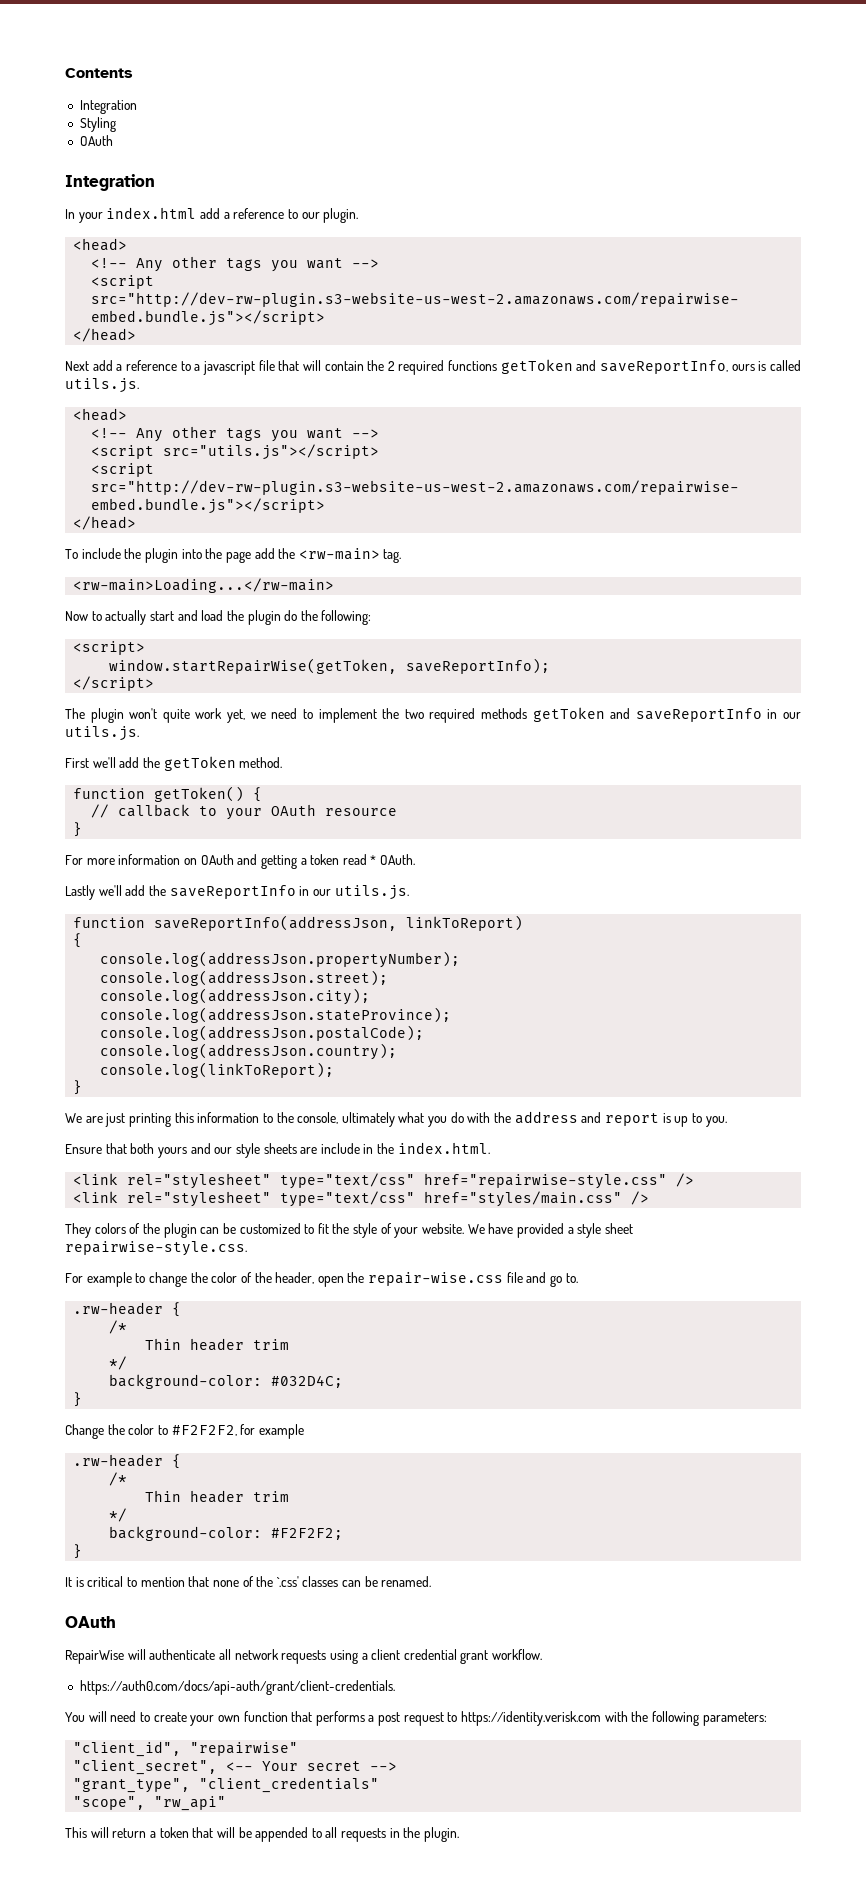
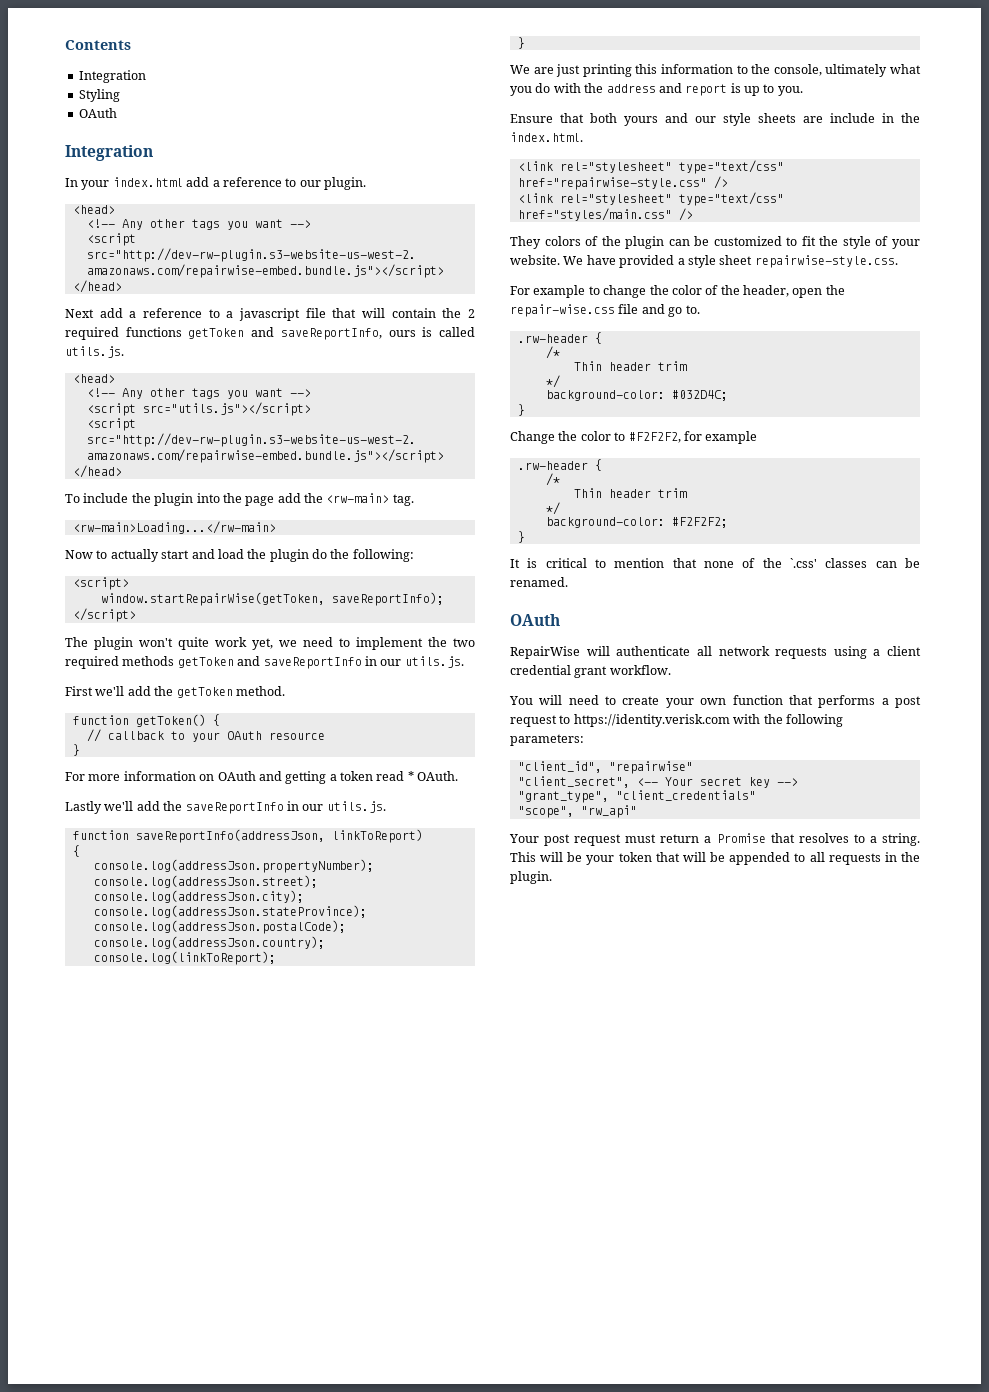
[79,1680,395,1695] // https://auth0.com/docs/api-auth/grant/client-credentials. -> (671, 670) none
(362, 1766) none -> [748,777,770,788] key
[65,1827,156,1838] This will return a -> [509,833,920,846] [510,852,615,865] Your post request must return a Promise that resolves to a string. This will be your

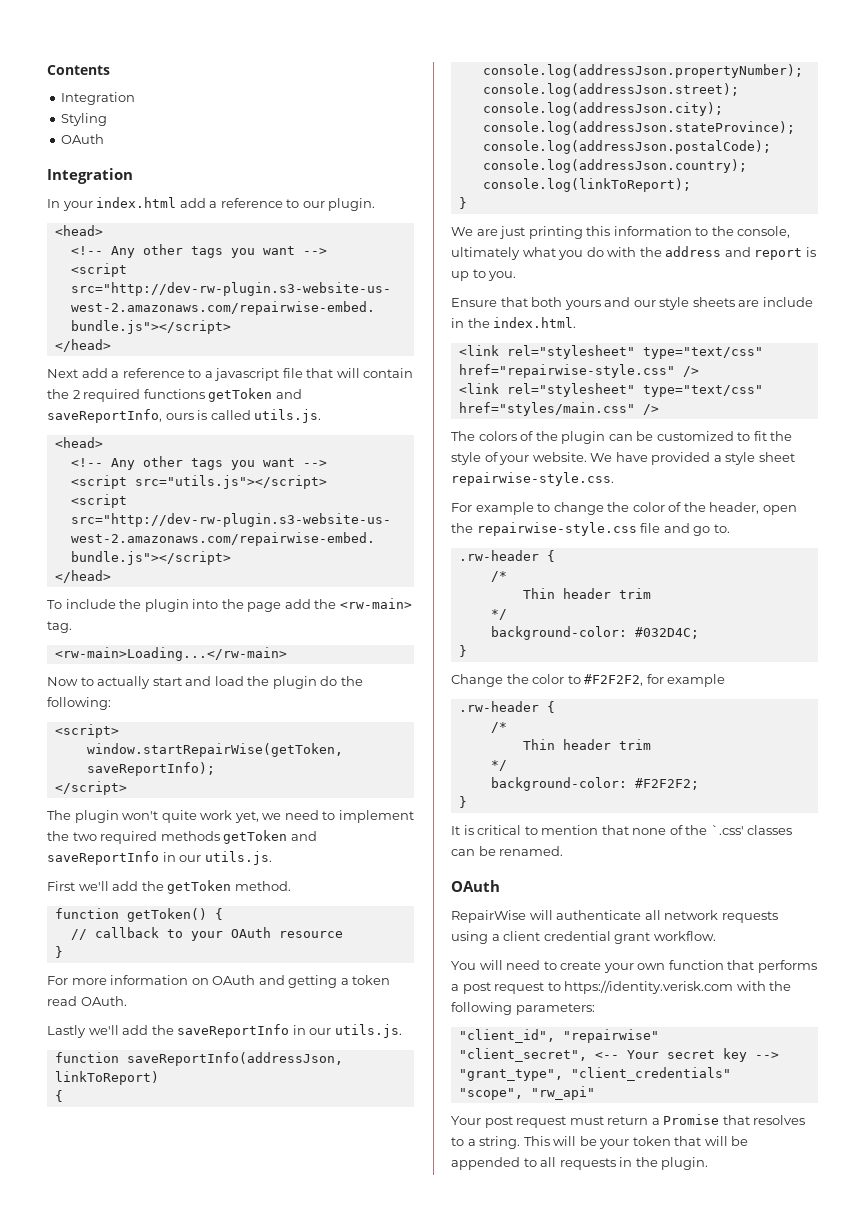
[407,771,414,781] * -> (77, 1001) none
[510,236,541,249] They -> [451,431,475,441] The
[510,304,615,317] repair-wise.css -> [476,522,637,536] repairwise-style.css

